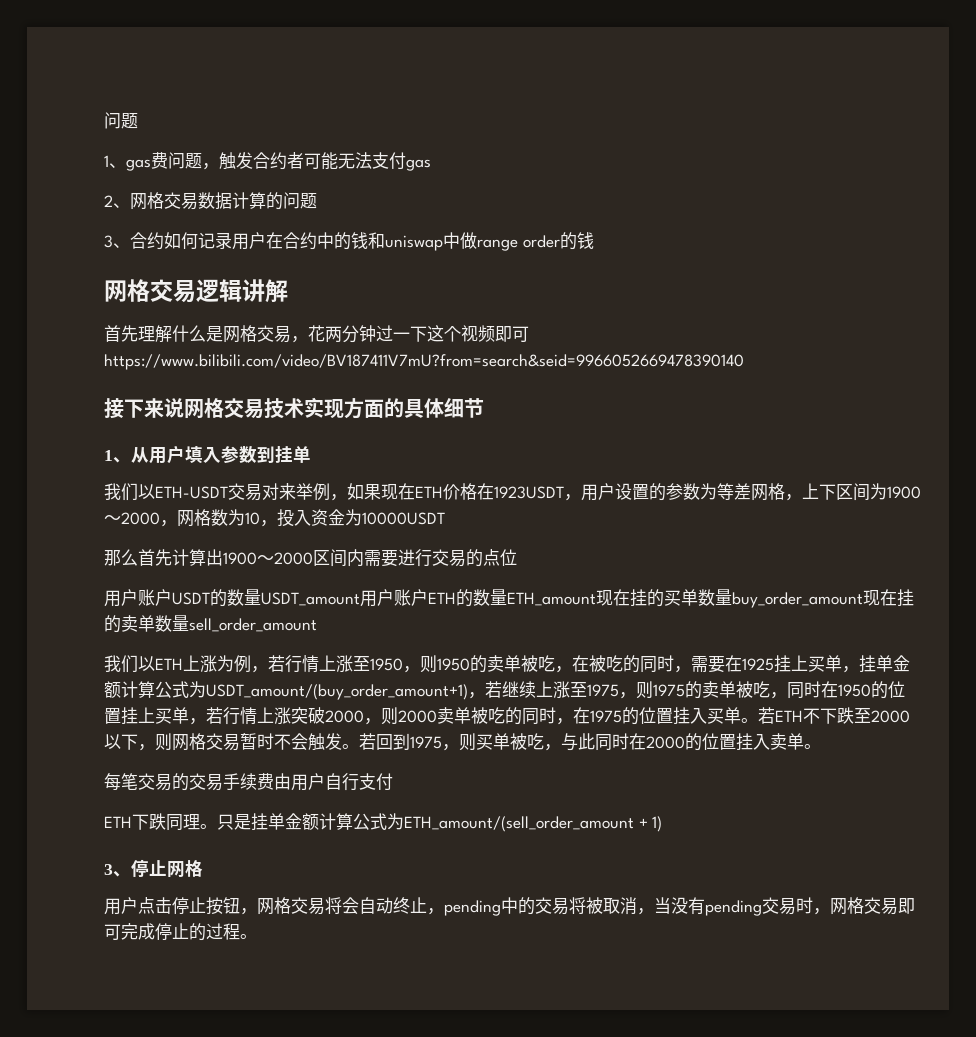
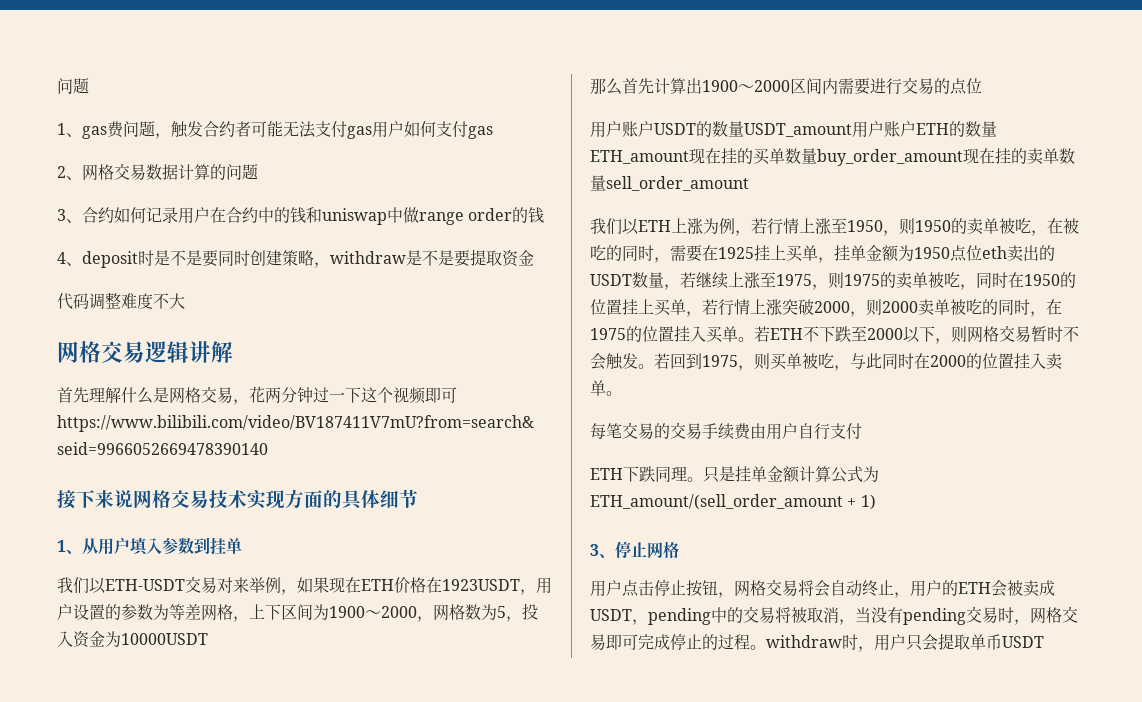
(431, 165) none -> [372,121,493,139] 用户如何支付gas
(594, 240) none -> [57,249,534,268] [57,292,185,310] // 4、deposit时是不是要同时创建策略，withdraw是不是要提取资金 // 代码调整难度不大
[245,512,260,525] 10 -> [497,606,506,618] 5
[121,681,468,700] 计算公式为USDT_amount/(buy_order_amount+1) -> [898,245,1055,262] [590,272,664,288] 为1950点位eth卖出的USDT数量
(444, 911) none -> [910,580,1055,597] [590,609,648,625] 用户的ETH会被卖成USDT，
(257, 936) none -> [766,633,1044,652] withdraw时，用户只会提取单币USDT

